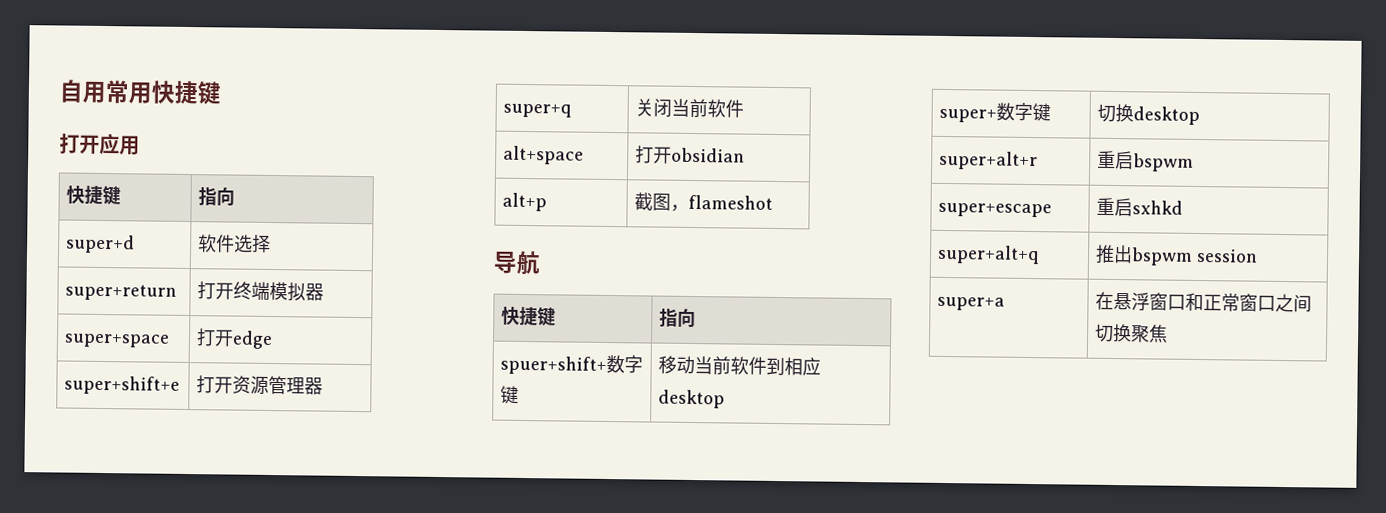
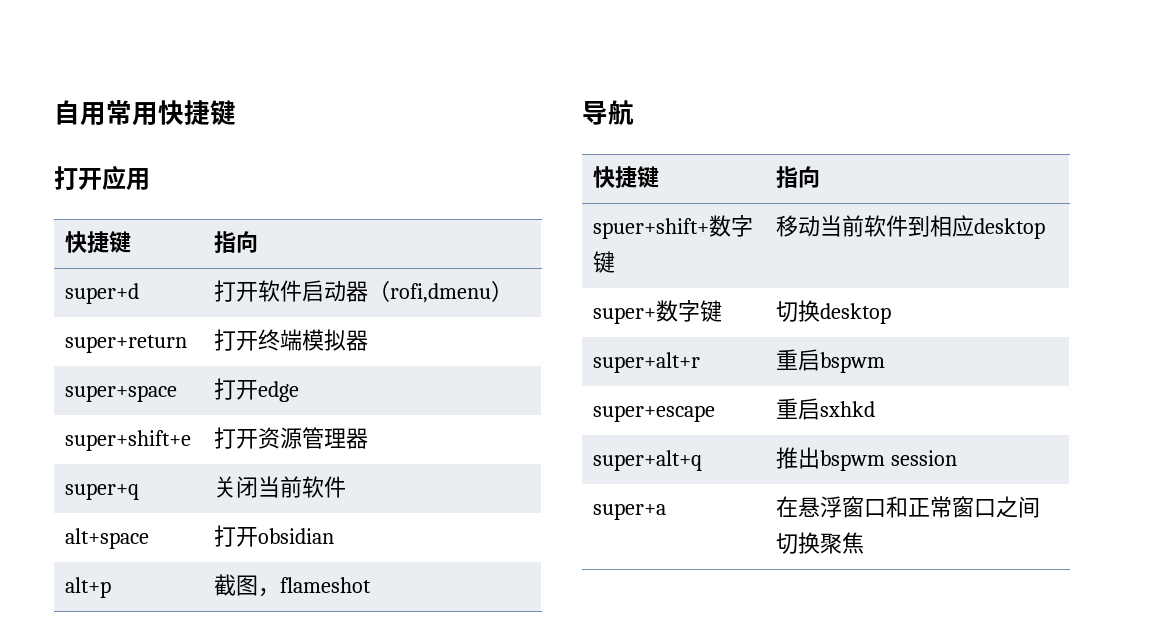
[198,234,272,253] 软件选择 -> [214,280,514,303] 打开软件启动器（rofi,dmenu）

